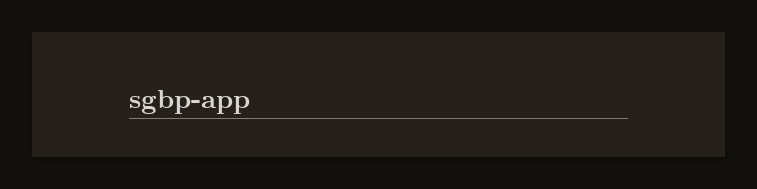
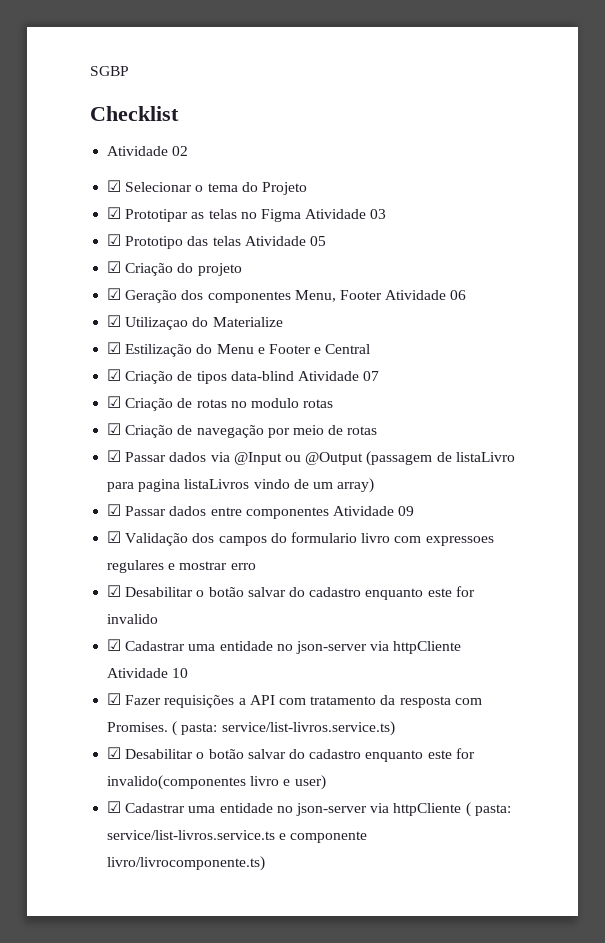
[129,90,250,114] sgbp-app -> [90,66,129,76] [90,106,179,121] [107,146,189,156] [107,180,307,195] [107,207,387,222] [107,234,326,249] [107,261,242,276] [107,288,467,303] [107,315,283,330] [107,342,371,357] [107,369,380,384] [107,396,334,411] [107,423,378,438] [107,450,515,466] [107,478,375,493] [107,504,415,519] [107,531,494,546] [107,560,256,573] [107,585,475,600] [107,614,159,624] [107,639,462,654] [107,668,189,678] [107,693,482,708] [107,721,395,736] [107,747,475,762] [107,775,326,790] [107,801,511,817] [107,830,368,843] [107,856,266,871] SGBP // Checklist // Atividade 02 // ☑ Selecionar o tema do Projeto // ☑ Prototipar as telas no Figma Atividade 03 // ☑ Prototipo das telas Atividade 05 // ☑ Criação do projeto // ☑ Geração dos componentes Menu, Footer Atividade 06 // ☑ Utilizaçao do Materialize // ☑ Estilização do Menu e Footer e Central // ☑ Criação de tipos data-blind Atividade 07 // ☑ Criação de rotas no modulo rotas // ☑ Criação de navegação por meio de rotas // ☑ Passar dados via @Input ou @Output (passagem de listaLivro para pagina listaLivros vindo de um array) // ☑ Passar dados entre componentes Atividade 09 // ☑ Validação dos campos do formulario livro com expressoes regulares e mostrar erro // ☑ Desabilitar o botão salvar do cadastro enquanto este for invalido // ☑ Cadastrar uma entidade no json-server via httpCliente Atividade 10 // ☑ Fazer requisições a API com tratamento da resposta com Promises. ( pasta: service/list-livros.service.ts) // ☑ Desabilitar o botão salvar do cadastro enquanto este for invalido(componentes livro e user) // ☑ Cadastrar uma entidade no json-server via httpCliente ( pasta: service/list-livros.service.ts e componente livro/livrocomponente.ts)

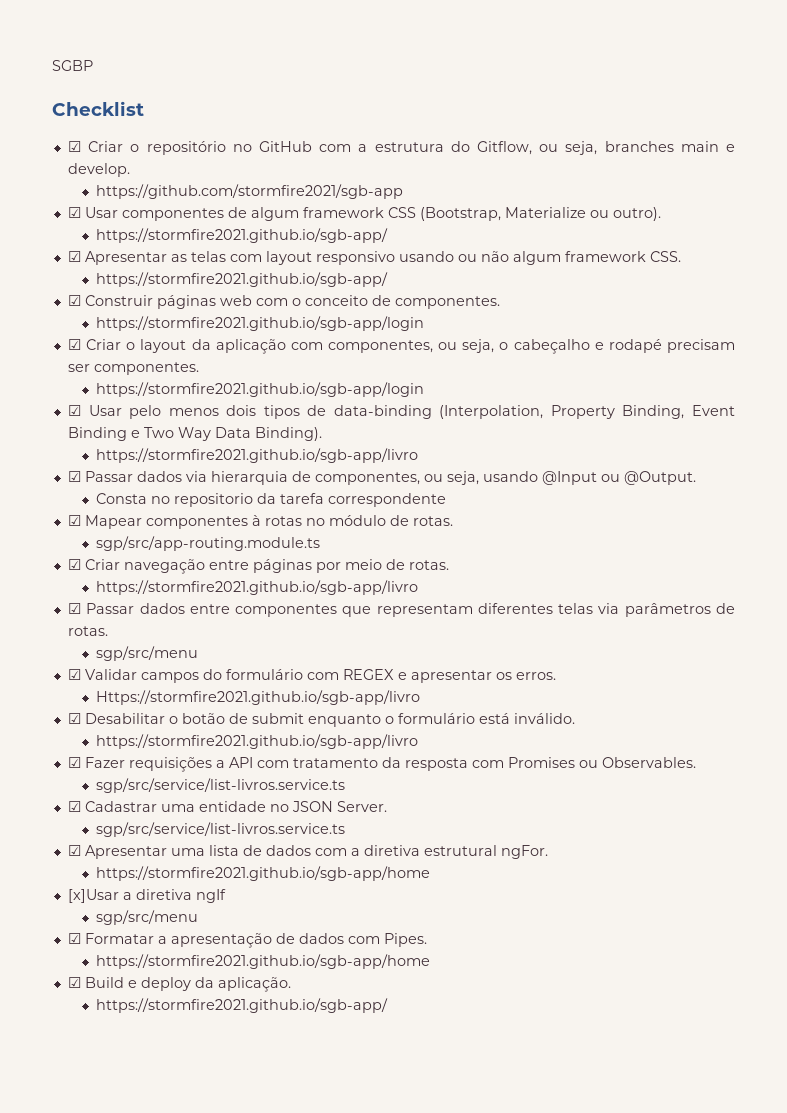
[107,146,189,156] [107,180,307,195] [107,207,189,222] Atividade 02 // ☑ Selecionar o tema do Projeto // ☑ Prototipar -> [67,141,735,155] [67,163,130,177] [95,184,403,199] [67,207,661,221] [95,228,388,243] [67,251,167,265] ☑ Criar o repositório no GitHub com a estrutura do Gitflow, ou seja, branches main e develop. // https://github.com/stormfire2021/sgb-app // ☑ Usar componentes de algum framework CSS (Bootstrap, Materialize ou outro). // https://stormfire2021.github.io/sgb-app/ // ☑ Apresentar
[240,209,387,222] [107,234,326,249] [107,261,242,276] [107,288,467,303] [107,315,283,330] [107,342,371,357] [107,369,380,384] [107,396,334,411] [107,423,378,438] [107,450,515,466] [107,478,375,493] no Figma Atividade 03 // ☑ Prototipo das telas Atividade 05 // ☑ Criação do projeto // ☑ Geração dos componentes Menu, Footer Atividade 06 // ☑ Utilizaçao do Materialize // ☑ Estilização do Menu e Footer e Central // ☑ Criação de tipos data-blind Atividade 07 // ☑ Criação de rotas no modulo rotas // ☑ Criação de navegação por meio de rotas // ☑ Passar dados via @Input ou @Output (passagem de listaLivro para pagina listaLivros vindo de um array) -> [229,251,681,265] [95,272,388,287] [67,295,500,309] [95,316,424,331] [67,339,735,354] [67,362,199,375] [95,382,424,397] [67,405,735,419] [67,427,322,441] [95,448,418,463] [67,471,696,485] [95,493,446,507] [67,515,453,529] [95,536,320,551] [67,559,449,574] [95,580,418,595] com layout responsivo usando ou não algum framework CSS. // https://stormfire2021.github.io/sgb-app/ // ☑ Construir páginas web com o conceito de componentes. // https://stormfire2021.github.io/sgb-app/login // ☑ Criar o layout da aplicação com componentes, ou seja, o cabeçalho e rodapé precisam ser componentes. // https://stormfire2021.github.io/sgb-app/login // ☑ Usar pelo menos dois tipos de data-binding (Interpolation, Property Binding, Event Binding e Two Way Data Binding). // https://stormfire2021.github.io/sgb-app/livro // ☑ Passar dados via hierarquia de componentes, ou seja, usando @Input ou @Output. // Consta no repositorio da tarefa correspondente // ☑ Mapear componentes à rotas no módulo de rotas. // sgp/src/app-routing.module.ts // ☑ Criar navegação entre páginas por meio de rotas. // https://stormfire2021.github.io/sgb-app/livro
[332,506,415,516] [107,531,494,546] [107,560,256,573] [107,585,475,600] [107,614,159,624] [107,639,462,654] [107,668,189,678] Atividade 09 // ☑ Validação dos campos do formulario livro com expressoes regulares e mostrar erro // ☑ Desabilitar o botão salvar do cadastro enquanto este for invalido // ☑ Cadastrar uma entidade no json-server via httpCliente Atividade 10 -> [342,603,735,617] [67,626,108,636] [95,646,198,661] [67,669,556,683] [95,690,420,705] [67,713,575,727] [95,734,418,749] que representam diferentes telas via parâmetros de rotas. // sgp/src/menu // ☑ Validar campos do formulário com REGEX e apresentar os erros. // Https://stormfire2021.github.io/sgb-app/livro // ☑ Desabilitar o botão de submit enquanto o formulário está inválido. // https://stormfire2021.github.io/sgb-app/livro
[107,721,395,736] [107,747,475,762] [107,775,326,790] [107,801,511,817] [107,830,368,843] [107,856,266,871] Promises. ( pasta: service/list-livros.service.ts) // ☑ Desabilitar o botão salvar do cadastro enquanto este for invalido(componentes livro e user) // ☑ Cadastrar uma entidade no json-server via httpCliente ( pasta: service/list-livros.service.ts e componente livro/livrocomponente.ts) -> [507,757,696,768] [95,778,345,793] [67,801,387,812] [95,822,345,837] [67,845,548,859] [95,866,430,881] [67,889,226,903] [95,910,198,925] [67,933,427,948] [95,954,430,969] [67,977,291,992] [95,998,388,1013] Promises ou Observables. // sgp/src/service/list-livros.service.ts // ☑ Cadastrar uma entidade no JSON Server. // sgp/src/service/list-livros.service.ts // ☑ Apresentar uma lista de dados com a diretiva estrutural ngFor. // https://stormfire2021.github.io/sgb-app/home // [x]Usar a diretiva ngIf // sgp/src/menu // ☑ Formatar a apresentação de dados com Pipes. // https://stormfire2021.github.io/sgb-app/home // ☑ Build e deploy da aplicação. // https://stormfire2021.github.io/sgb-app/

